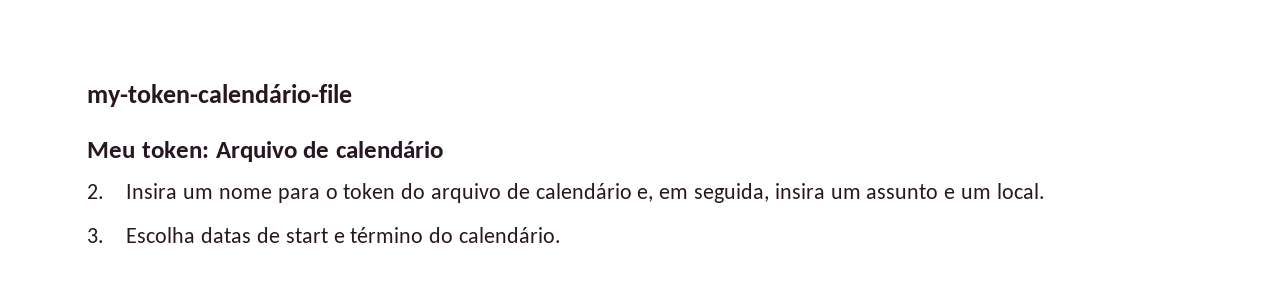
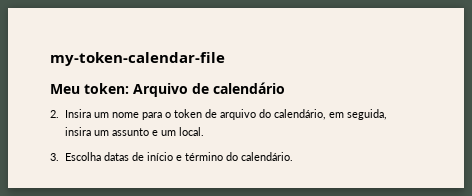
[87,84,352,107] my-token-calendário-file -> [50,52,225,66] my-token-calendar-file
[401,183,654,203] do arquivo de calendário e, -> [204,109,326,120] de arquivo do calendário,
[285,228,328,243] start -> [146,152,173,161] início

